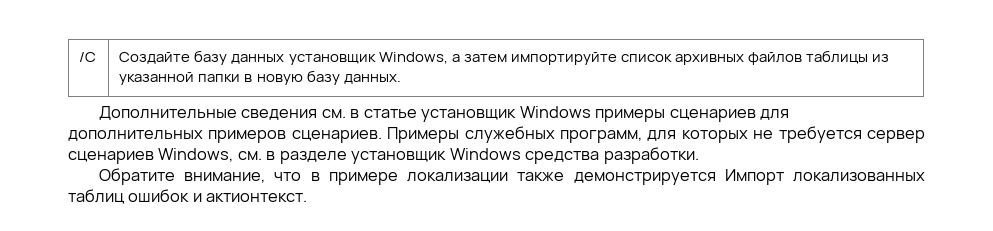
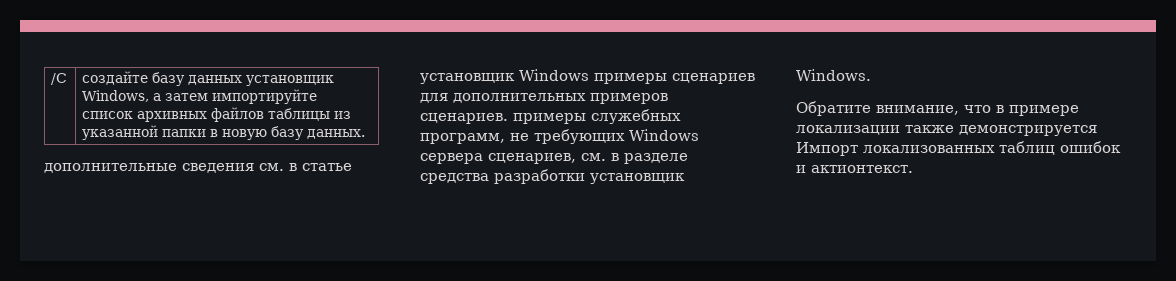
[119,52,191,64] Создайте -> [82,71,149,85] создайте
[98,106,237,120] Дополнительные -> [44,163,177,173] дополнительные
[387,127,460,143] Примеры -> [513,113,586,124] примеры
[647,126,925,143] [68,147,699,164] для которых не требуется сервер сценариев Windows, см. в разделе установщик Windows средства разработки. -> [510,129,699,144] [420,153,688,164] [420,169,685,184] [796,69,871,81] не требующих Windows сервера сценариев, см. в разделе средства разработки установщик Windows.

